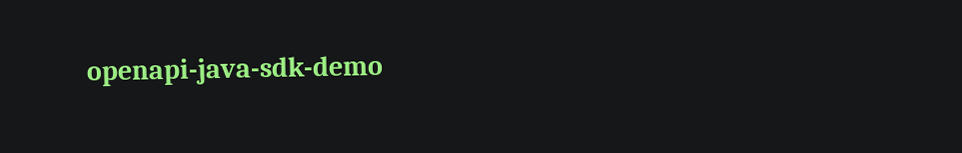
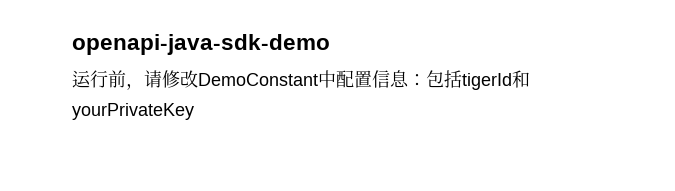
(384, 70) none -> [72,70,530,90] [72,103,194,120] // 运行前，请修改DemoConstant中配置信息：包括tigerId和yourPrivateKey

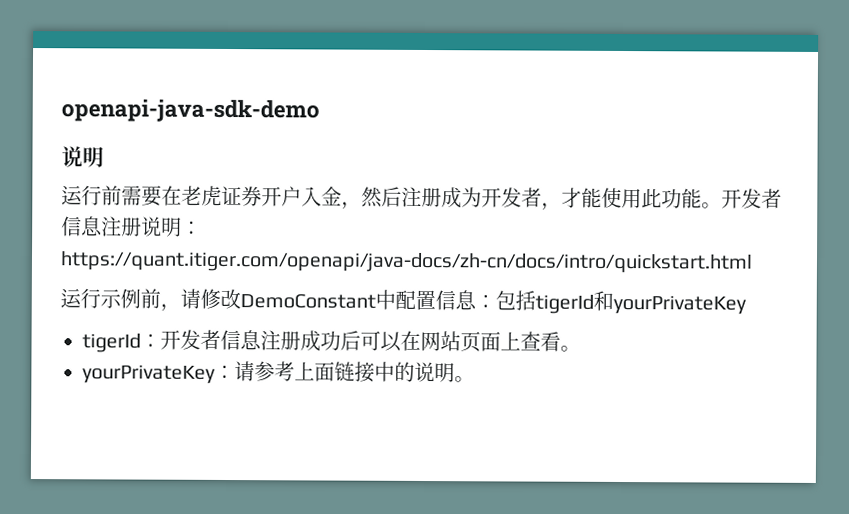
(330, 44) none -> [61,146,104,168] // 说明
(126, 79) none -> [121,185,782,211] [61,216,202,237] [60,251,753,274] [60,288,161,309] 需要在老虎证券开户入金，然后注册成为开发者，才能使用此功能。开发者信息注册说明：https://quant.itiger.com/openapi/java-docs/zh-cn/docs/intro/quickstart.html // 运行示例前
(194, 111) none -> [82,329,581,353] [82,361,475,384] // tigerId：开发者信息注册成功后可以在网站页面上查看。 // yourPrivateKey：请参考上面链接中的说明。

